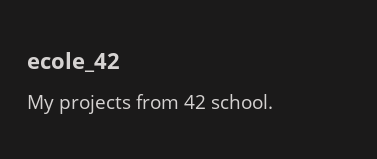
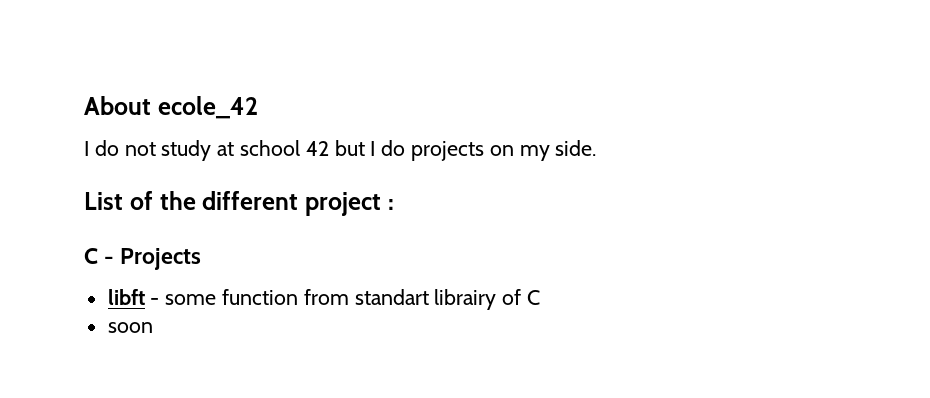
(27, 62) none -> [84,96,151,115] About
[27,94,273,114] My projects from 42 school. -> [84,140,597,161] [84,191,394,216] [84,248,202,270] [107,289,541,310] [107,322,153,333] I do not study at school 42 but I do projects on my side. // List of the different project : // C - Projects // libft - some function from standart librairy of C // soon

